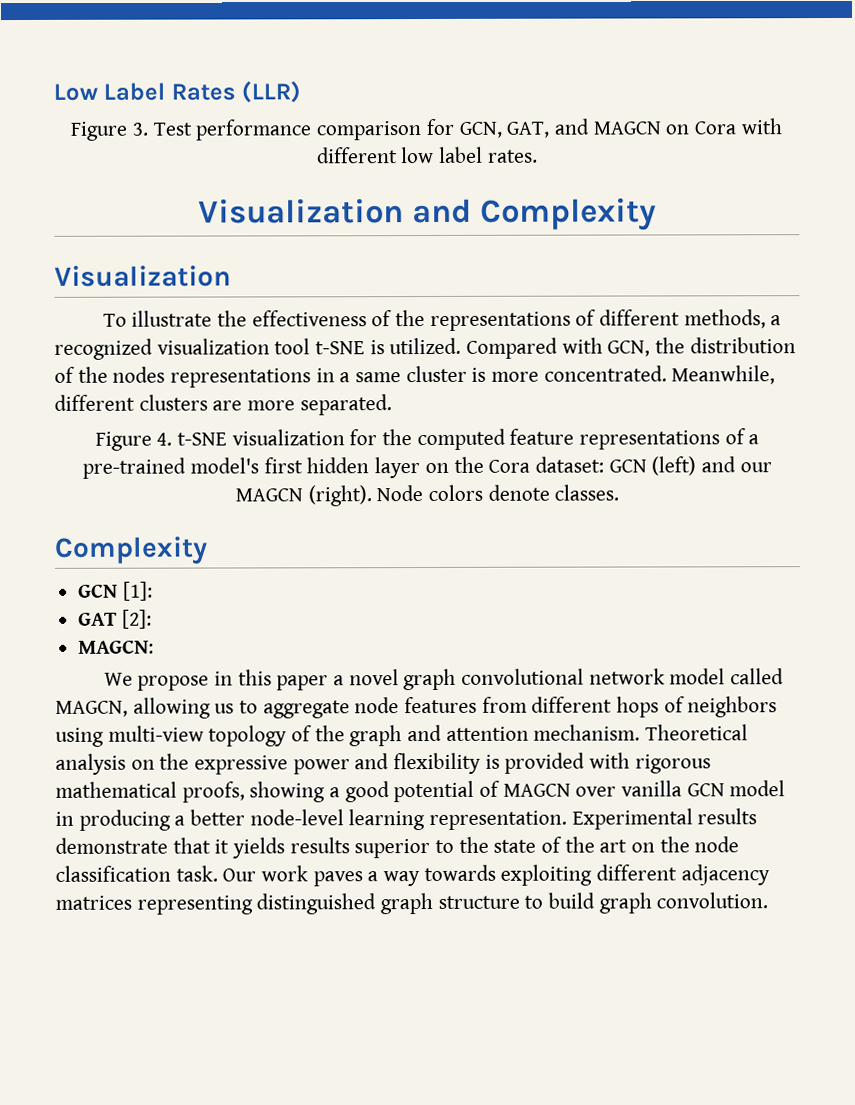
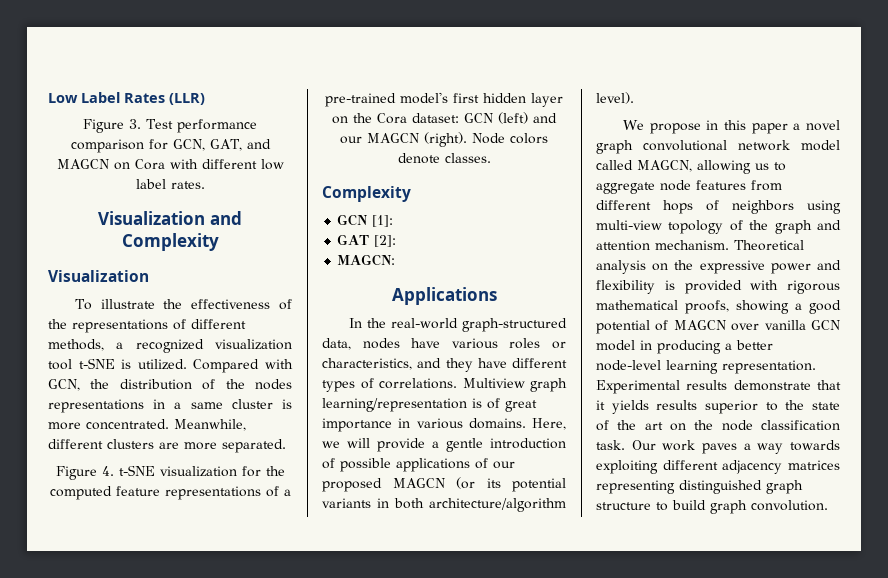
(155, 647) none -> [391,287,497,305] [348,318,567,332] [322,338,566,350] [322,358,567,372] [322,378,567,392] [322,398,537,412] [322,418,566,432] [322,438,566,452] [322,458,515,472] [322,477,566,492] [322,498,566,512] [596,92,634,104] // Applications // In the real-world graph-structured data, nodes have various roles or characteristics, and they have different types of correlations. Multiview graph learning/representation is of great importance in various domains. Here, we will provide a gentle introduction of possible applications of our proposed MAGCN (or its potential variants in both architecture/algorithm level).

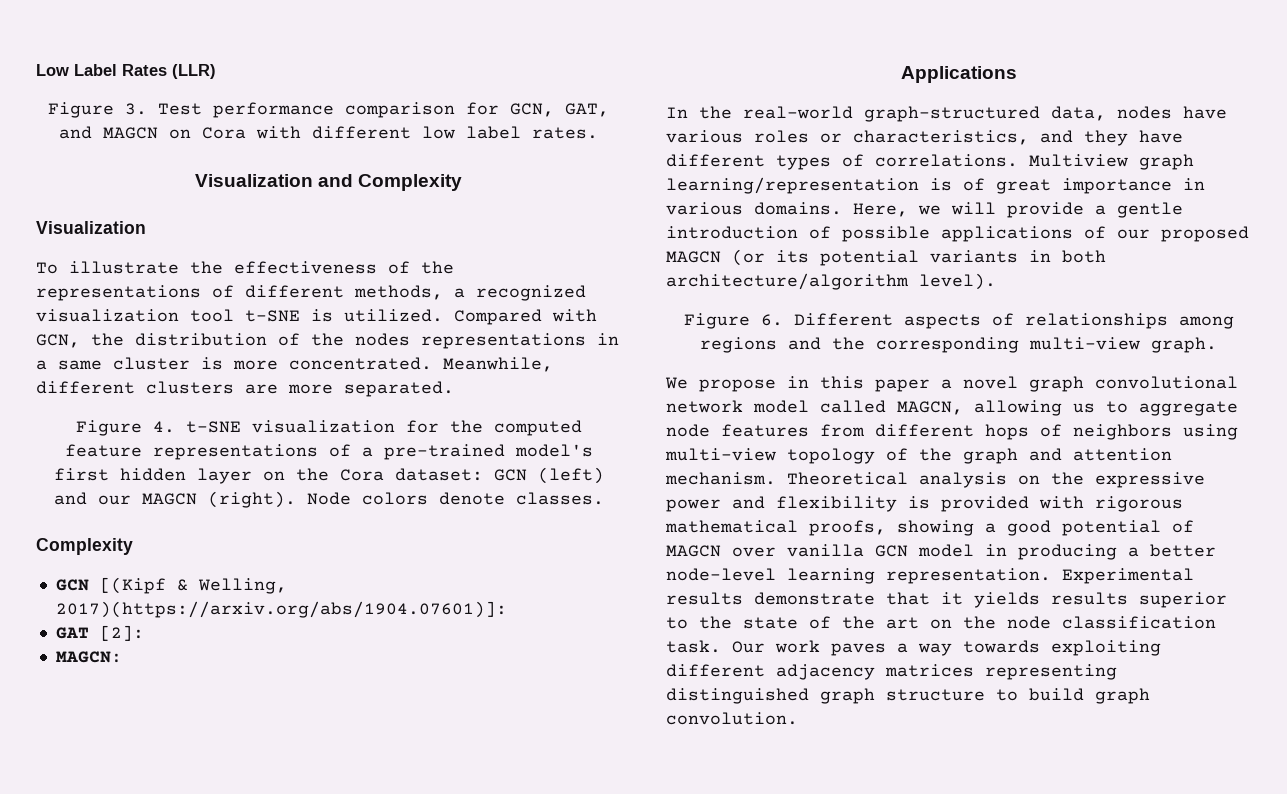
[372,215,394,227] [1]: -> [99,577,287,594] [55,601,507,618] [(Kipf & Welling, 2017)(https://arxiv.org/abs/1904.07601)]:
(634, 98) none -> [683,313,1234,329] [700,337,1217,353] // Figure 6. Different aspects of relationships among regions and the corresponding multi-view graph.

